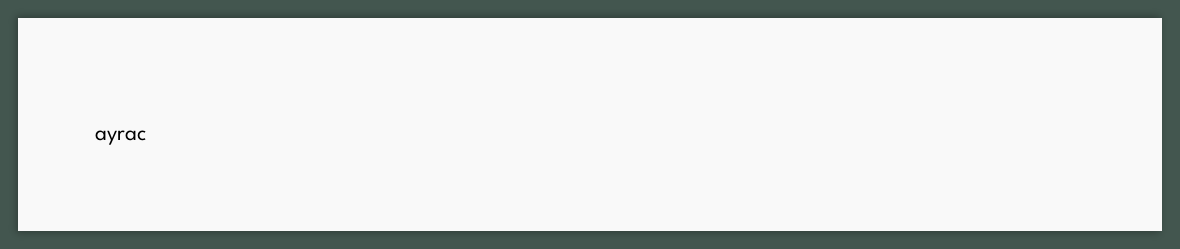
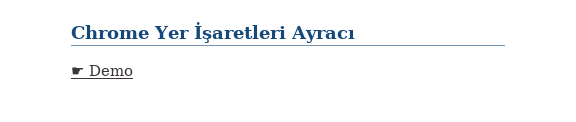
[95,130,146,145] ayrac -> [71,22,355,43] [71,65,133,76] Chrome Yer İşaretleri Ayracı // ☛ Demo

